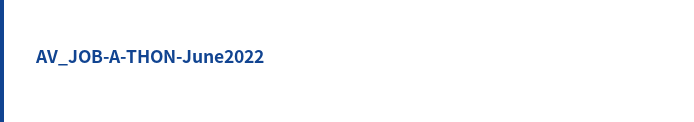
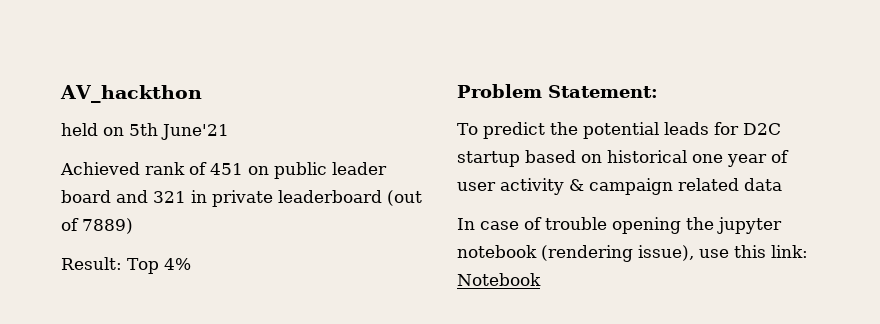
[35,50,264,66] AV_JOB-A-THON-June2022 -> [60,85,202,103] [61,123,229,140] [60,162,387,179] [61,190,422,207] [61,218,133,234] [61,257,191,274] [457,84,658,98] [457,122,781,139] [457,150,789,167] [457,178,782,195] [457,217,782,234] [457,245,808,262] [457,273,541,286] AV_hackthon // held on 5th June'21 // Achieved rank of 451 on public leader board and 321 in private leaderboard (out of 7889) // Result: Top 4% // Problem Statement: // To predict the potential leads for D2C startup based on historical one year of user activity & campaign related data // In case of trouble opening the jupyter notebook (rendering issue), use this link: Notebook

